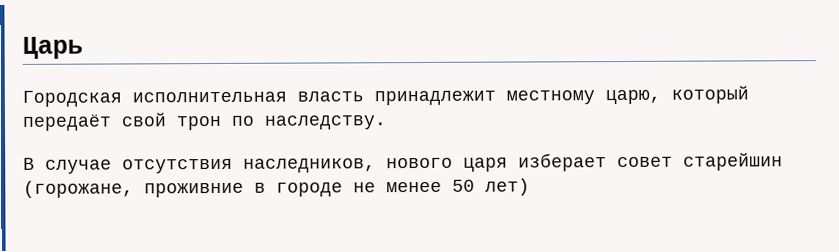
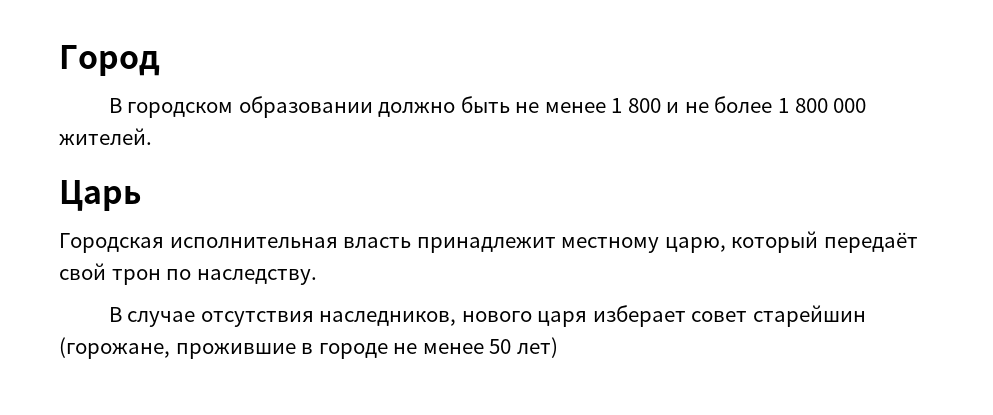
(22, 47) none -> [59,45,160,76] [108,96,867,118] [59,128,152,145] Город // В городском образовании должно быть не менее 1 800 и не более 1 800 000 жителей. //
[144,182,244,198] проживние -> [175,343,296,359] прожившие

